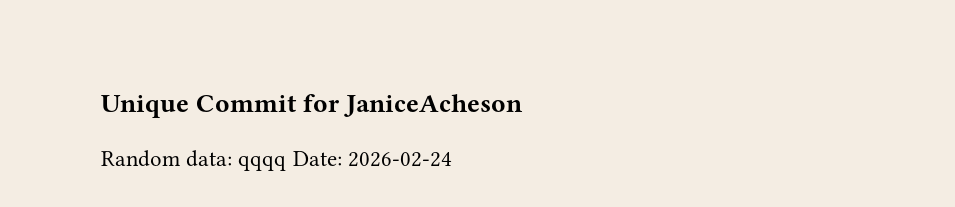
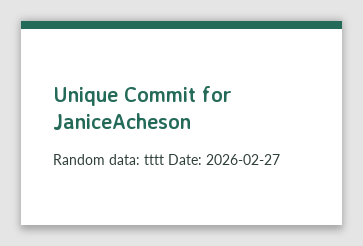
[238,151,452,171] qqqq Date: 2026-02-24 -> [144,154,280,165] tttt Date: 2026-02-27

